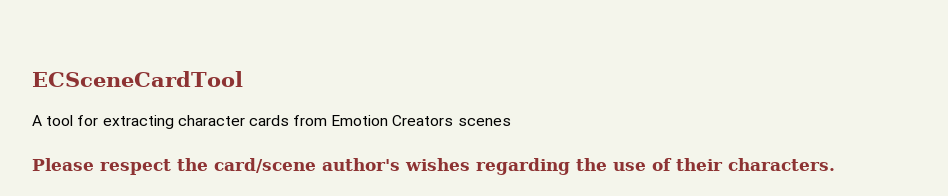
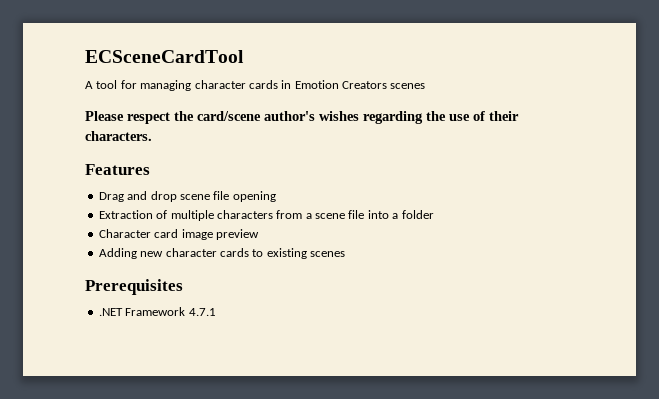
[102,115,328,129] extracting character cards from -> [140,80,292,91] managing character cards in
(835, 164) none -> [85,164,150,175] [98,191,276,202] [98,210,434,221] [98,229,259,240] [98,248,345,259] [85,279,183,295] [98,307,216,316] // Features // Drag and drop scene file opening // Extraction of multiple characters from a scene file into a folder // Character card image preview // Adding new character cards to existing scenes // Prerequisites // .NET Framework 4.7.1

